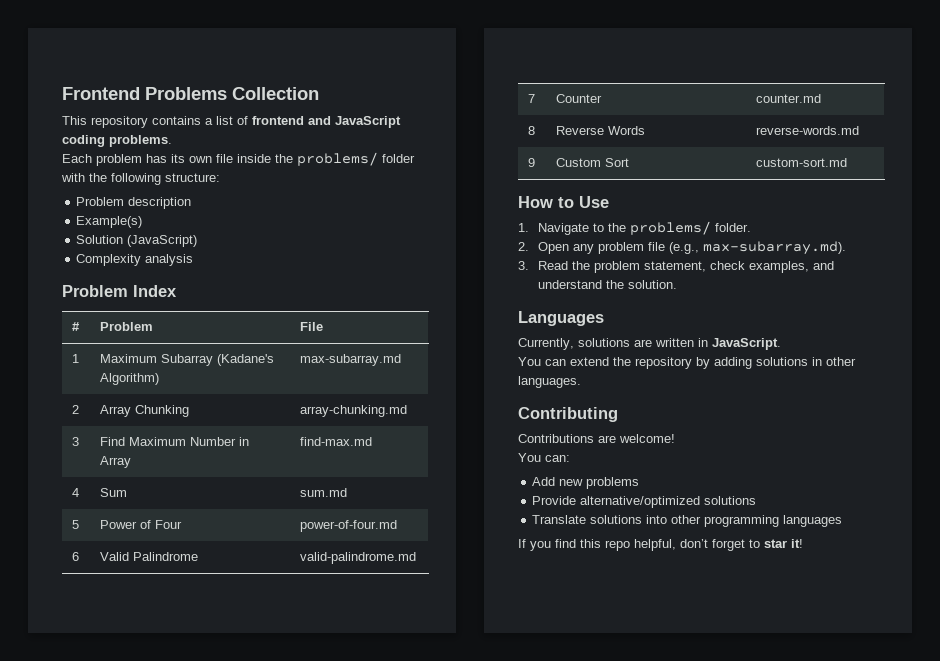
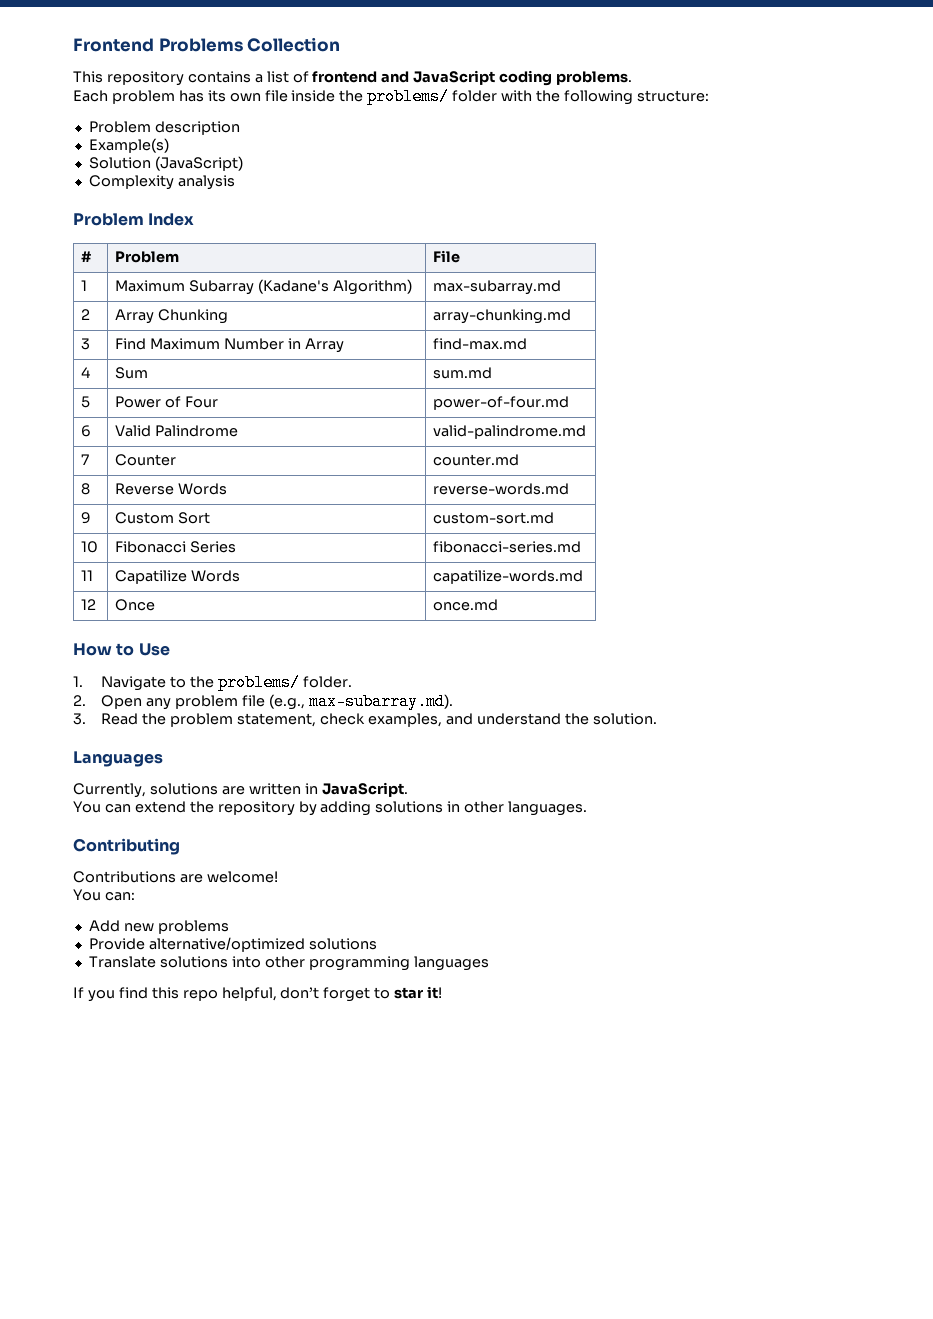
(848, 162) none -> [81,541,99,553] [115,541,237,553] [433,541,582,553] [81,570,94,581] [115,570,241,584] [433,570,584,584] [81,599,97,610] [115,599,156,611] [433,599,499,611] // 10 | Fibonacci Series | fibonacci-series.md // 11 | Capatilize Words | capatilize-words.md // 12 | Once | once.md

